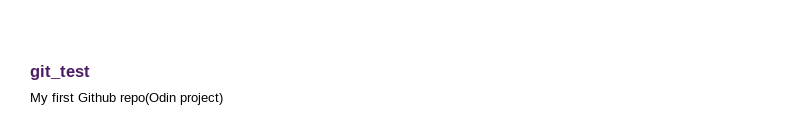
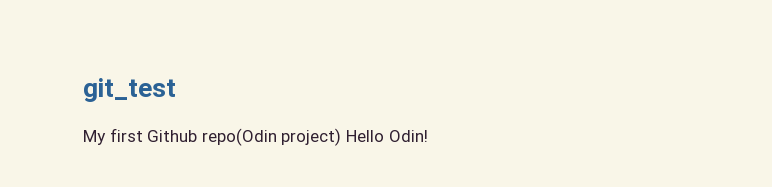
(223, 99) none -> [345,130,428,142] Hello Odin!

